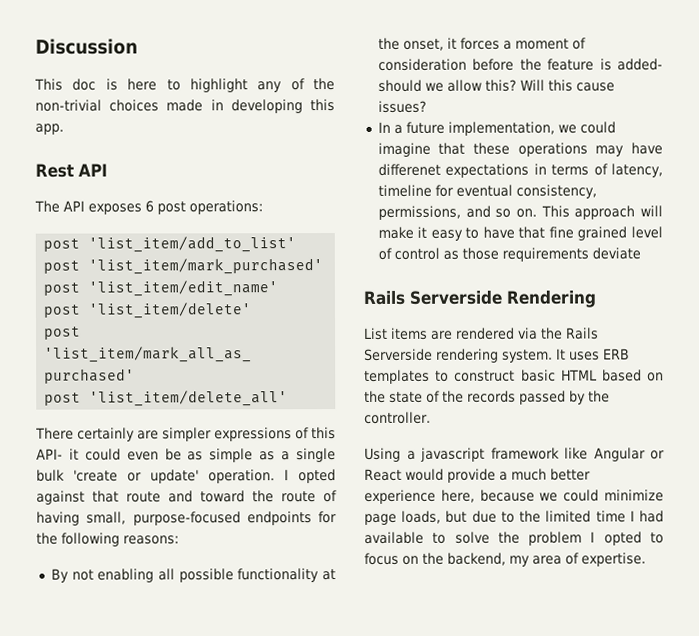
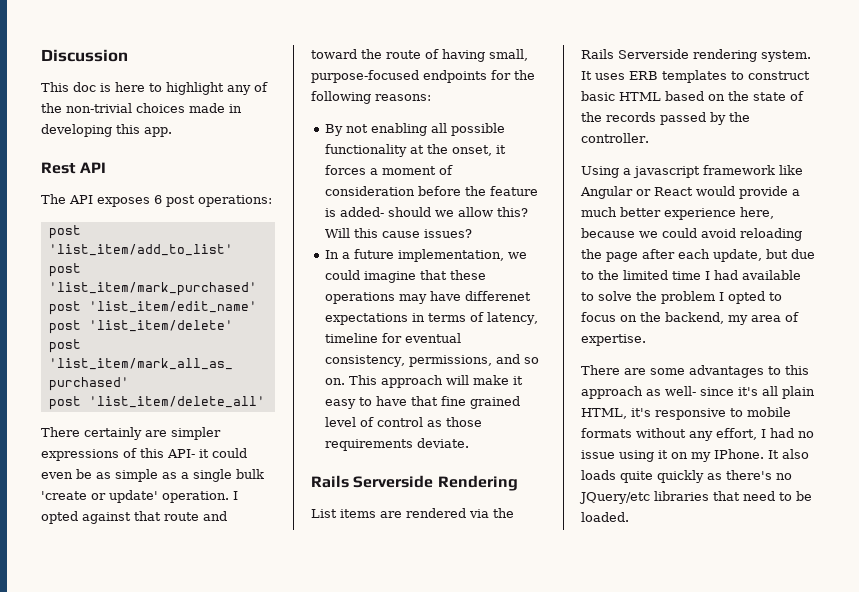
[591,247,641,260] deviate -> [417,438,470,448] deviate.
[604,489,664,502] [364,510,442,525] minimize page loads, -> [701,228,802,241] [581,249,762,262] avoid reloading the page after each update,
(646, 559) none -> [581,365,809,378] [581,386,815,399] [581,407,791,420] [581,428,814,441] [581,449,809,462] [581,470,792,483] [579,491,812,504] [581,512,629,522] // There are some advantages to this approach as well- since it's all plain HTML, it's responsive to mobile formats without any effort, I had no issue using it on my IPhone. It also loads quite quickly as there's no JQuery/etc libraries that need to be loaded.

